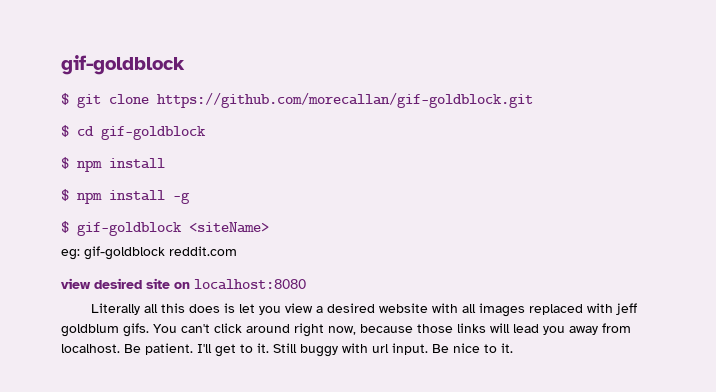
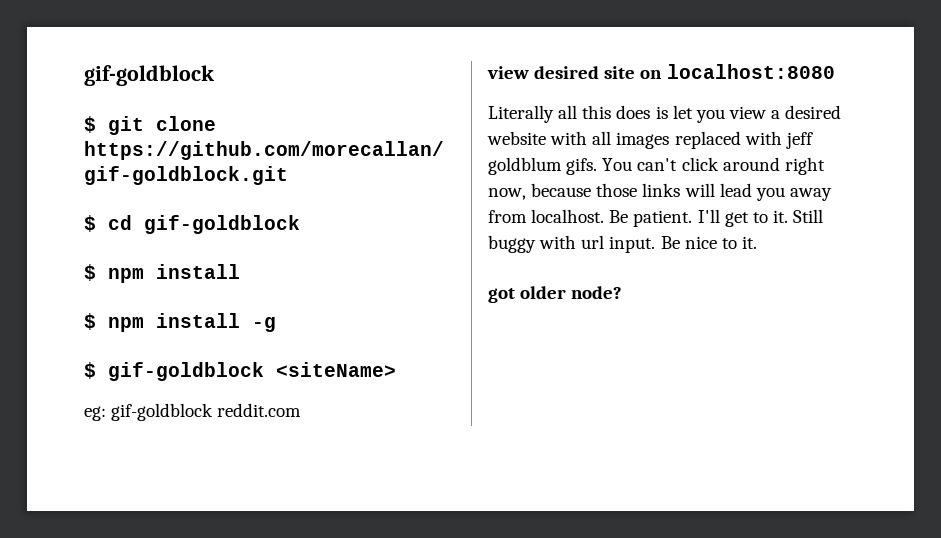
(513, 348) none -> [488,286,623,303] // got older node?

